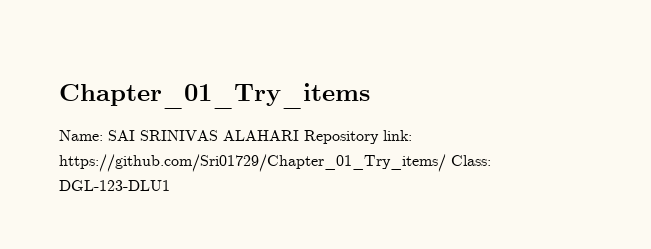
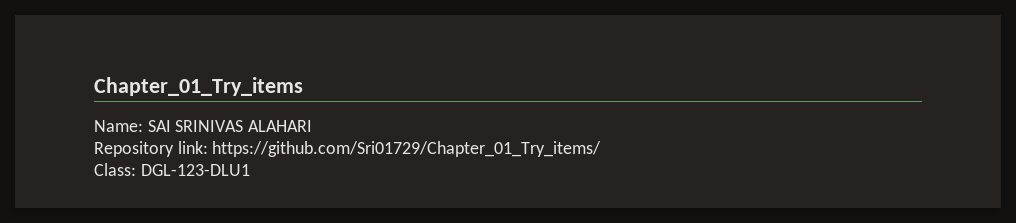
(299, 135) none -> (313, 126) //
(446, 163) none -> (602, 149) //

